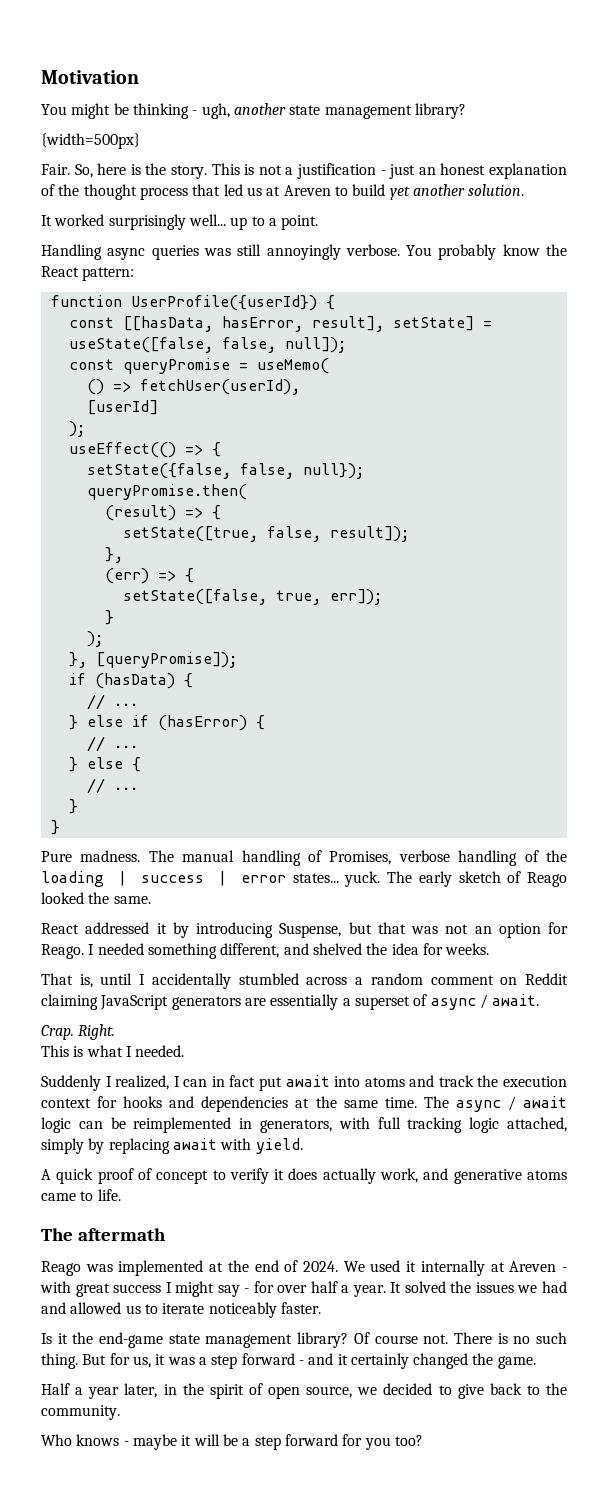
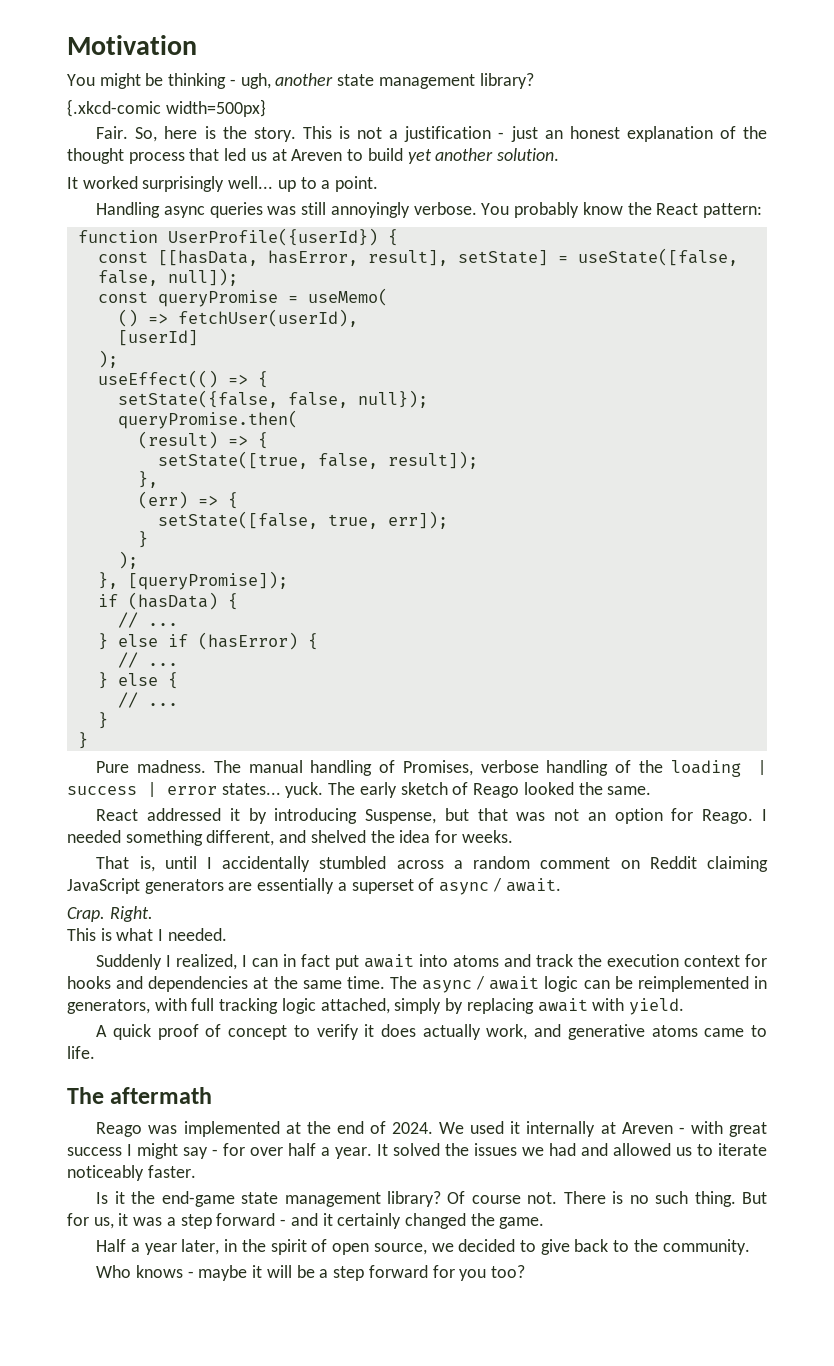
[41,133,140,149] {width=500px} -> [67,99,266,117] {.xkcd-comic width=500px}

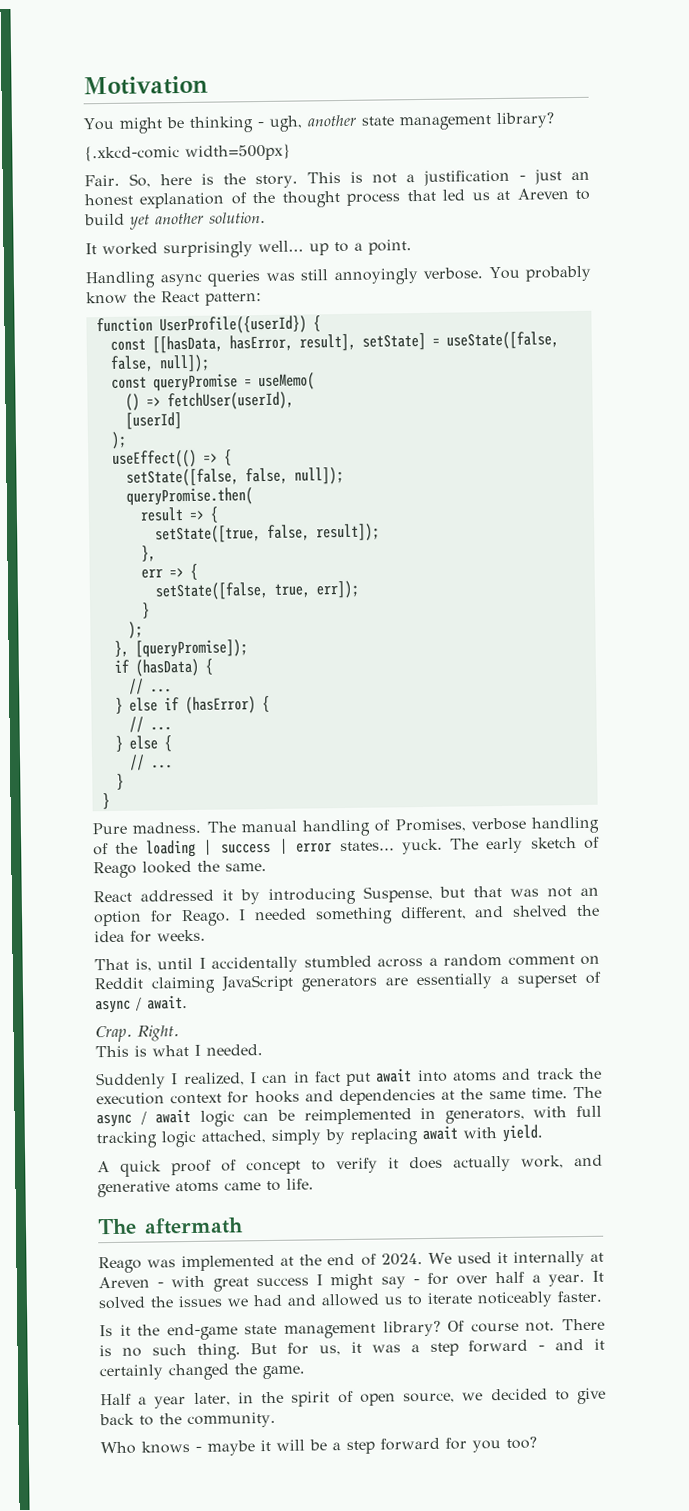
[117,390,428,408] setState({false, false, null}); -> [125,466,344,487] setState([false, false, null]);
[137,431,218,449] (result) -> [139,507,183,522] result
[137,491,188,509] (err) -> [140,568,163,579] err

